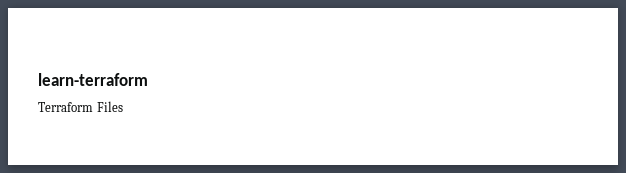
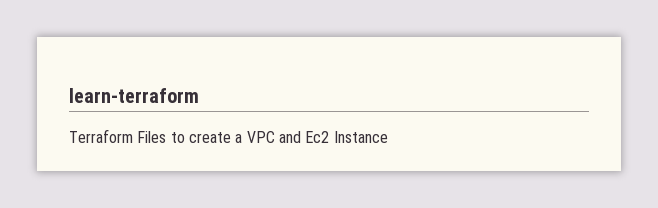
(123, 106) none -> [170,131,388,143] to create a VPC and Ec2 Instance

